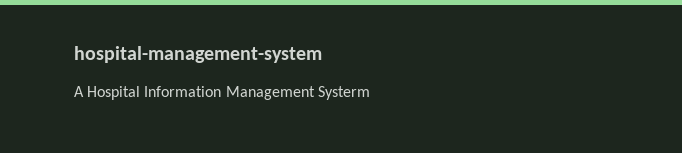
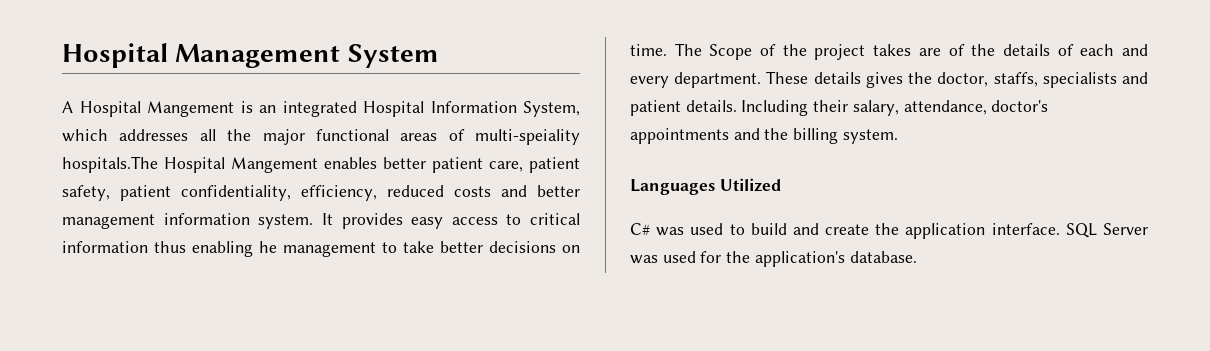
[74,46,322,63] hospital-management-system -> [62,43,439,68] Hospital Management System
[144,86,370,100] Information Management Systerm -> [147,101,580,117] [62,129,580,145] [62,156,580,173] [62,185,580,201] [62,213,580,229] [62,241,580,257] [630,43,1148,60] [630,71,1148,88] [630,100,1049,116] [630,128,898,144] [630,178,781,195] [630,223,1148,239] [630,251,917,267] Mangement is an integrated Hospital Information System, which addresses all the major functional areas of multi-speiality hospitals.The Hospital Mangement enables better patient care, patient safety, patient confidentiality, efficiency, reduced costs and better management information system. It provides easy access to critical information thus enabling he management to take better decisions on time. The Scope of the project takes are of the details of each and every department. These details gives the doctor, staffs, specialists and patient details. Including their salary, attendance, doctor's appointments and the billing system. // Languages Utilized // C# was used to build and create the application interface. SQL Server was used for the application's database.

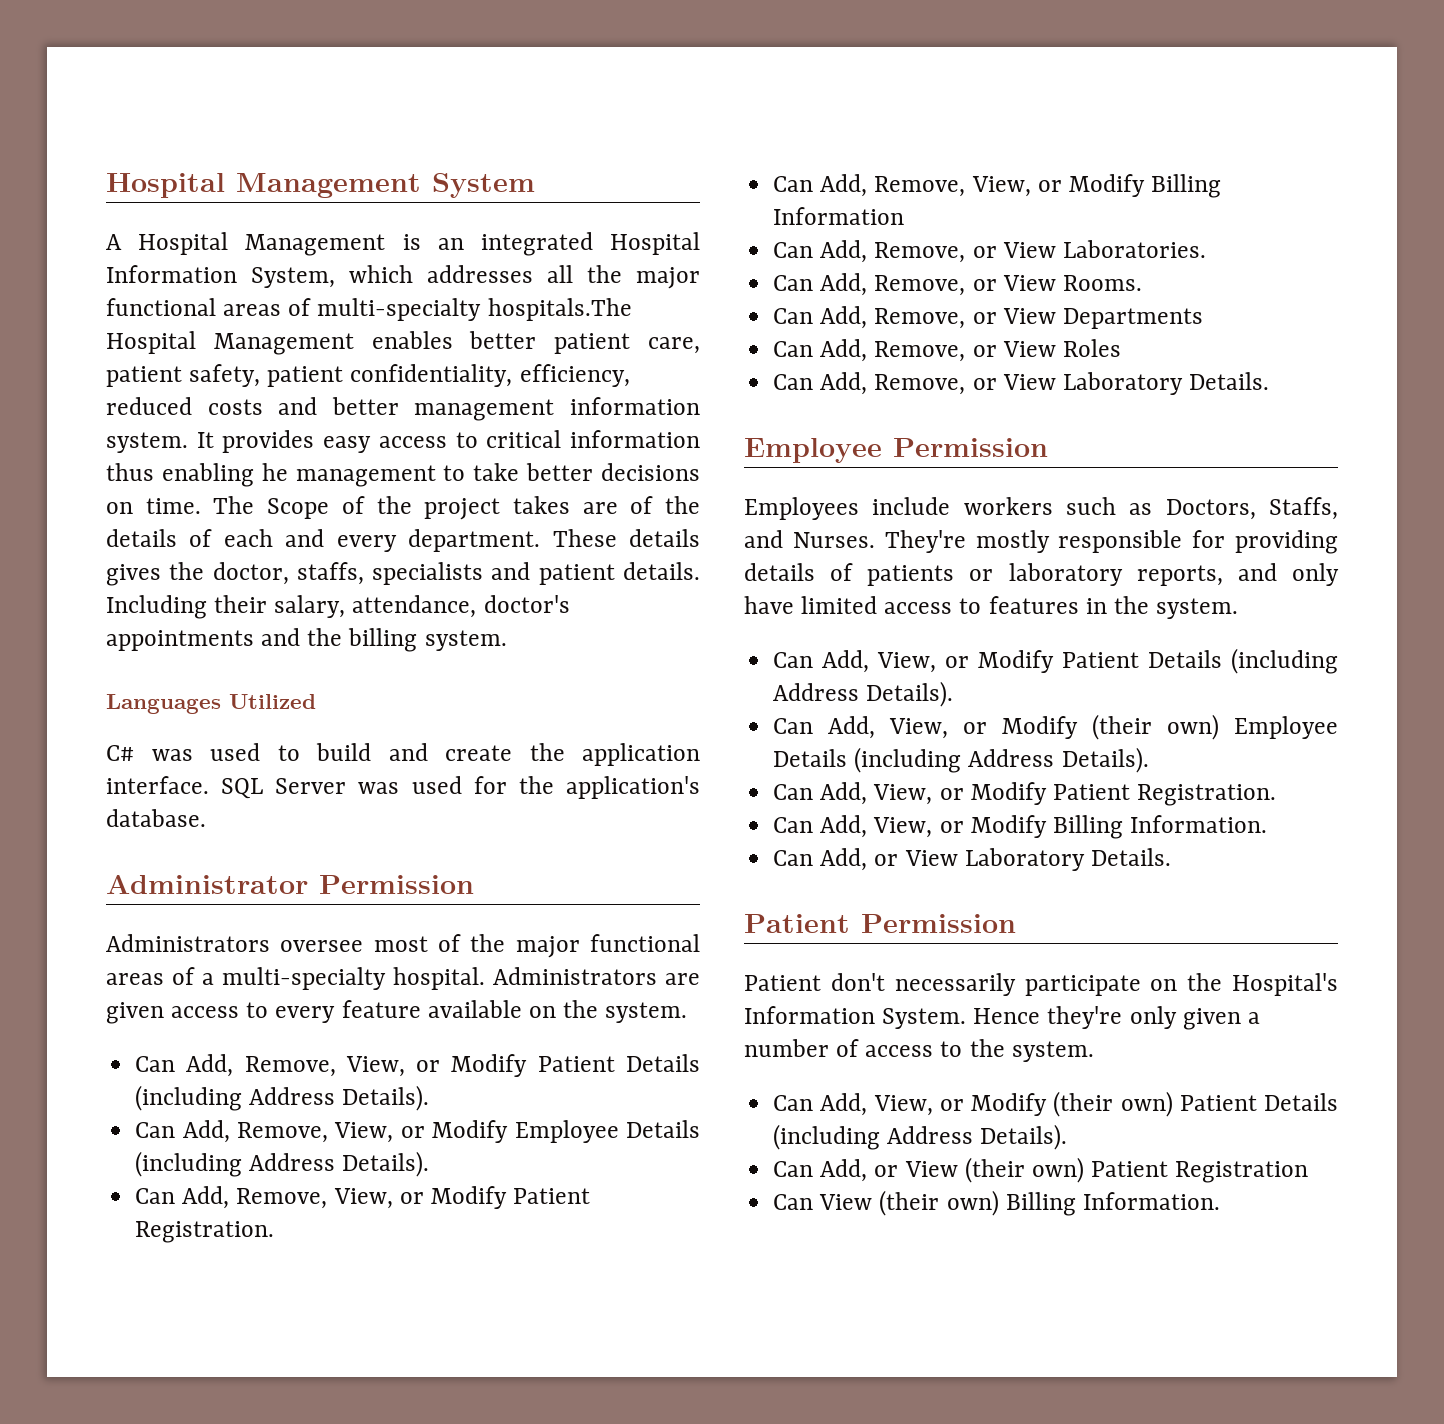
[147,101,234,117] Mangement -> [245,234,386,256] Management
[475,129,580,145] multi-speiality -> [317,298,482,321] multi-specialty
[231,157,318,173] Mangement -> [213,333,354,355] Management
(917, 257) none -> [106,875,474,894] [106,934,700,958] [106,967,700,990] [106,1000,688,1024] [135,1054,700,1077] [135,1085,430,1111] [135,1120,700,1143] [135,1151,430,1177] [135,1186,591,1209] [135,1221,275,1243] [773,174,1222,198] [773,207,905,225] [773,240,1206,263] [773,273,1142,296] [773,306,1203,329] [773,339,1121,362] [773,372,1270,395] [744,438,1048,463] [744,497,1338,520] [744,530,1338,554] [744,563,1339,586] [744,596,1239,619] [773,648,1338,674] [773,681,954,707] [773,714,1338,740] [773,747,1149,773] [773,782,1277,806] [773,815,1268,839] [773,848,1171,871] [744,914,1016,933] [744,973,1338,996] [744,1006,1260,1030] [744,1039,1094,1062] [773,1091,1338,1117] [773,1124,1068,1150] [773,1157,1309,1183] [773,1190,1220,1216] // Administrator Permission // Administrators oversee most of the major functional areas of a multi-specialty hospital. Administrators are given access to every feature available on the system. // Can Add, Remove, View, or Modify Patient Details (including Address Details). // Can Add, Remove, View, or Modify Employee Details (including Address Details). // Can Add, Remove, View, or Modify Patient Registration. // Can Add, Remove, View, or Modify Billing Information // Can Add, Remove, or View Laboratories. // Can Add, Remove, or View Rooms. // Can Add, Remove, or View Departments // Can Add, Remove, or View Roles // Can Add, Remove, or View Laboratory Details. // Employee Permission // Employees include workers such as Doctors, Staffs, and Nurses. They're mostly responsible for providing details of patients or laboratory reports, and only have limited access to features in the system. // Can Add, View, or Modify Patient Details (including Address Details). // Can Add, View, or Modify (their own) Employee Details (including Address Details). // Can Add, View, or Modify Patient Registration. // Can Add, View, or Modify Billing Information. // Can Add, or View Laboratory Details. // Patient Permission // Patient don't necessarily participate on the Hospital's Information System. Hence they're only given a number of access to the system. // Can Add, View, or Modify (their own) Patient Details (including Address Details). // Can Add, or View (their own) Patient Registration // Can View (their own) Billing Information.

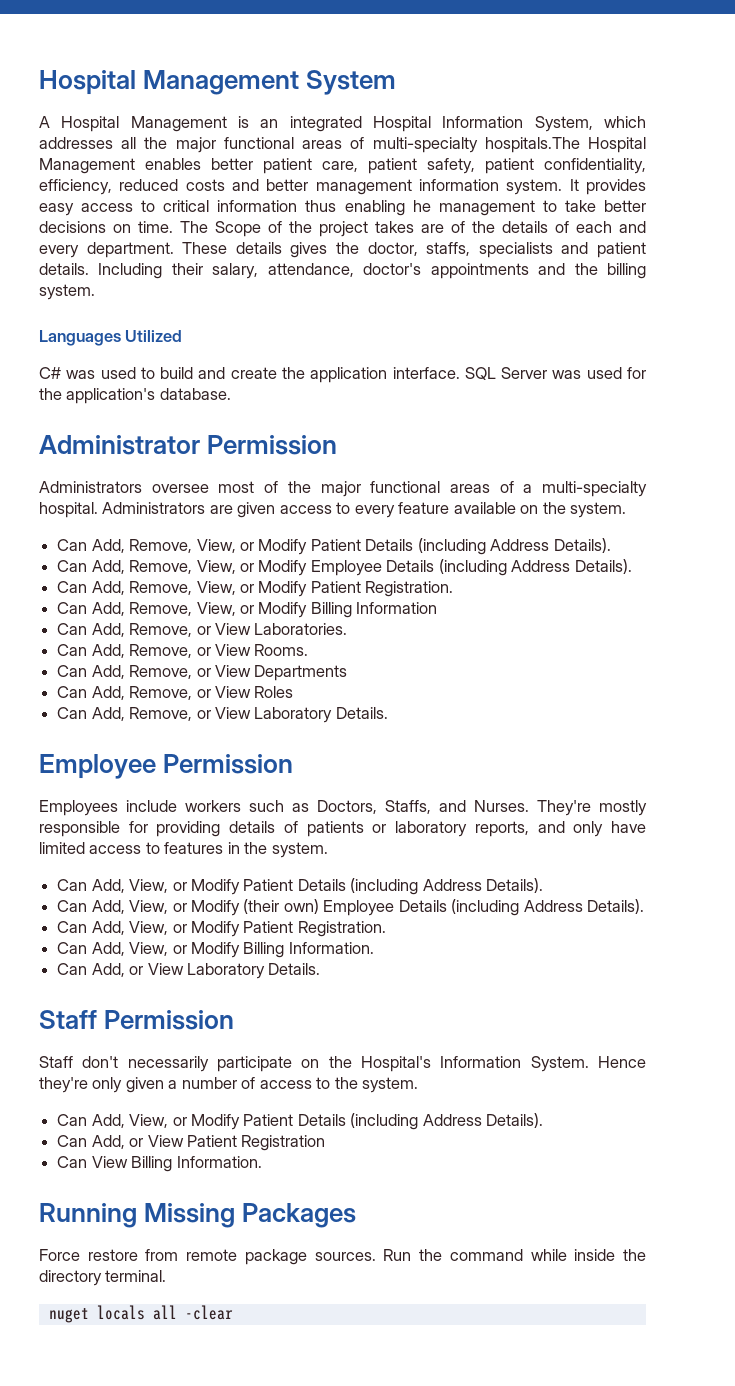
[744,914,1016,933] [744,975,821,991] Patient Permission // Patient -> [39,1010,235,1030] [39,1056,73,1068] Staff Permission // Staff
[1053,1091,1173,1117] (their own) -> (240, 1122) none
[964,1157,1084,1183] (their own) -> (184, 1141) none
[879,1190,1220,1216] (their own) Billing Information. -> [131,1156,262,1172] [39,1203,357,1228] [39,1249,647,1265] [39,1270,167,1286] [48,1305,233,1323] Billing Information. // Running Missing Packages // Force restore from remote package sources. Run the command while inside the directory terminal. // nuget locals all -clear

